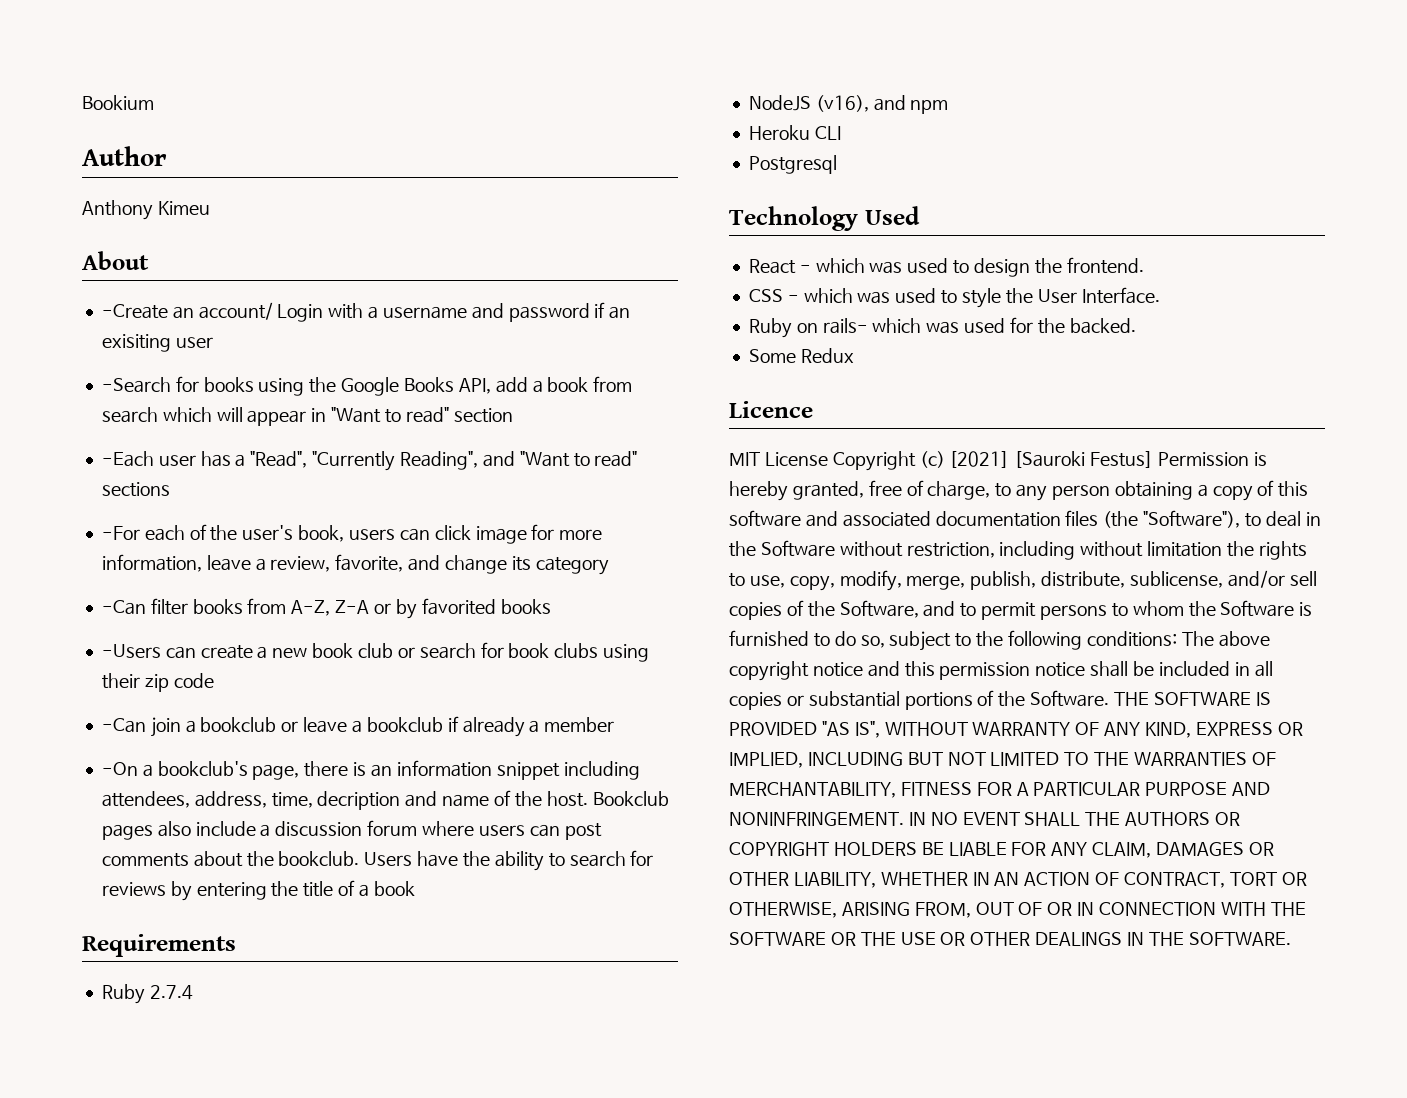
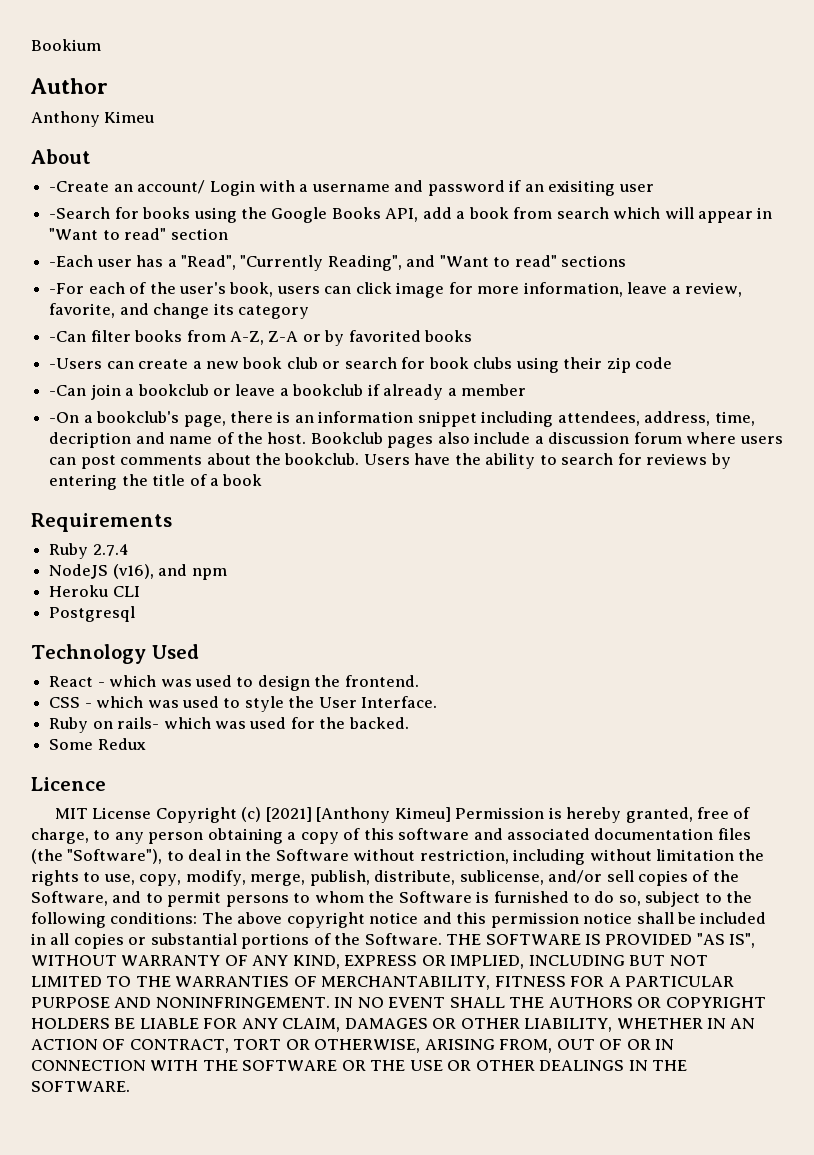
[1014,451,1154,468] [Sauroki Festus] -> [316,807,451,823] [Anthony Kimeu]

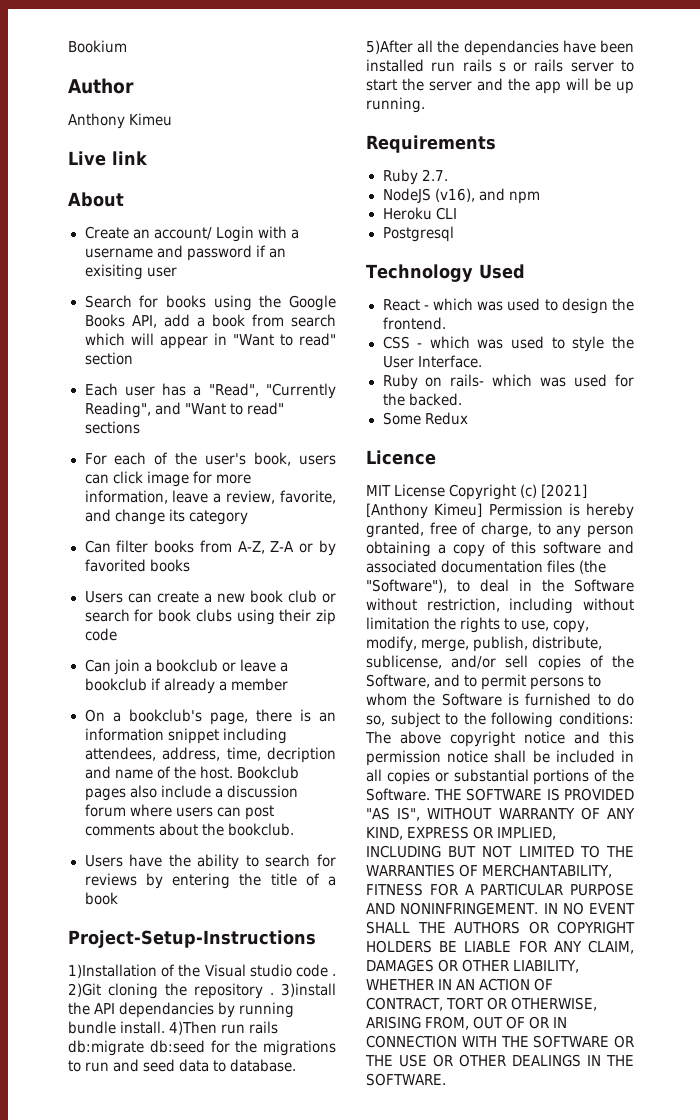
(155, 117) none -> [68,151,148,166] // Live link
[49,181,110,192] -Create -> [84,226,129,239] Create
[49,207,111,219] -Search -> [84,295,132,308] Search
[49,255,94,267] -Each -> [84,383,118,396] Each
[49,283,85,294] -For -> [84,453,107,465] For
[49,331,87,342] -Can -> [84,540,111,553] Can
[49,358,103,369] -Users -> [84,591,123,603] Users
[49,385,87,396] -Can -> [84,659,111,672] Can
[49,412,80,423] -On -> [84,709,105,722] On
(360, 459) none -> (294, 829) //
(263, 480) none -> [68,930,316,948] [68,964,336,978] [68,983,336,999] [68,1002,295,1018] [68,1021,279,1035] [68,1040,336,1056] [68,1059,297,1072] [366,40,634,56] [366,59,634,72] [366,78,634,94] [366,97,425,113] // Project-Setup-Instructions // 1)Installation of the Visual studio code . 2)Git cloning the repository . 3)install the API dependancies by running bundle install. 4)Then run rails db:migrate db:seed for the migrations to run and seed data to database. 5)After all the dependancies have been installed run rails s or rails server to start the server and the app will be up running.
[92,544,129,556] 2.7.4 -> [421,169,448,181] 2.7.

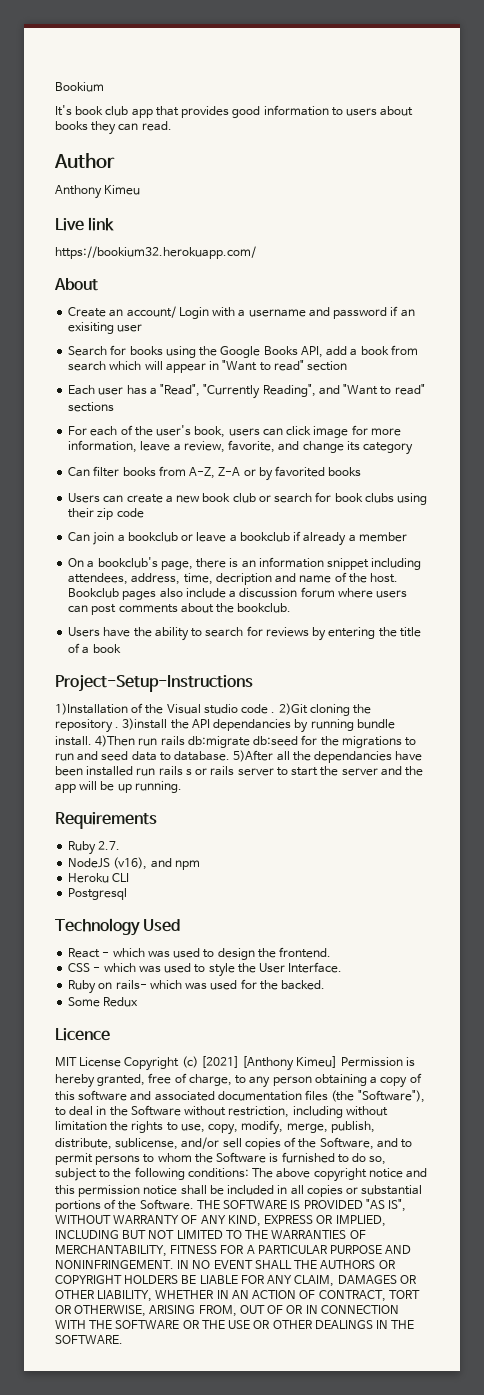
(127, 46) none -> [55,105,414,118] [55,121,172,135] // It's book club app that provides good information to users about books they can read.
(148, 158) none -> [55,246,256,259] // https://bookium32.herokuapp.com/

